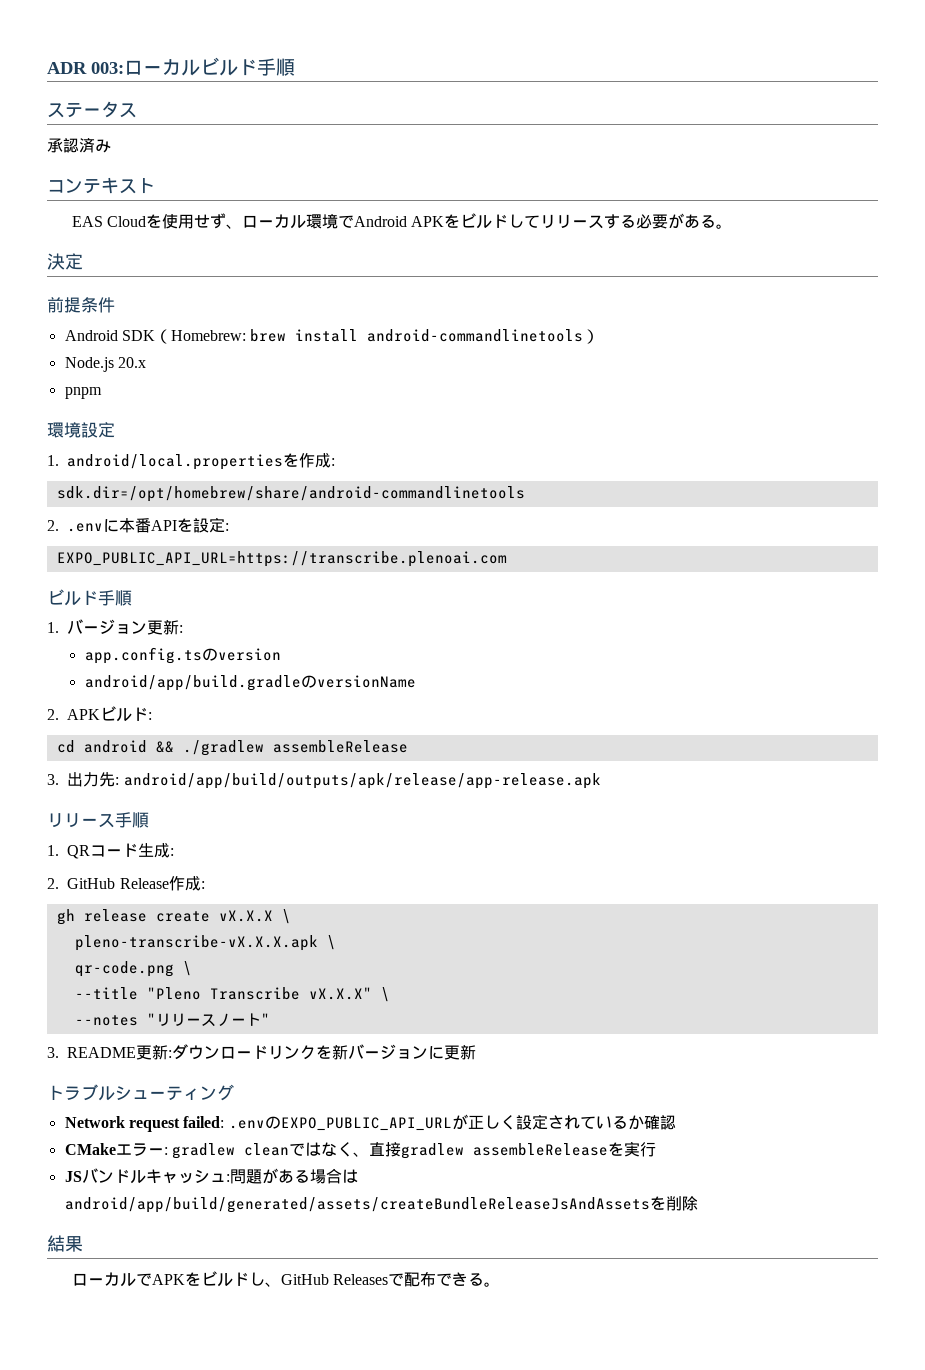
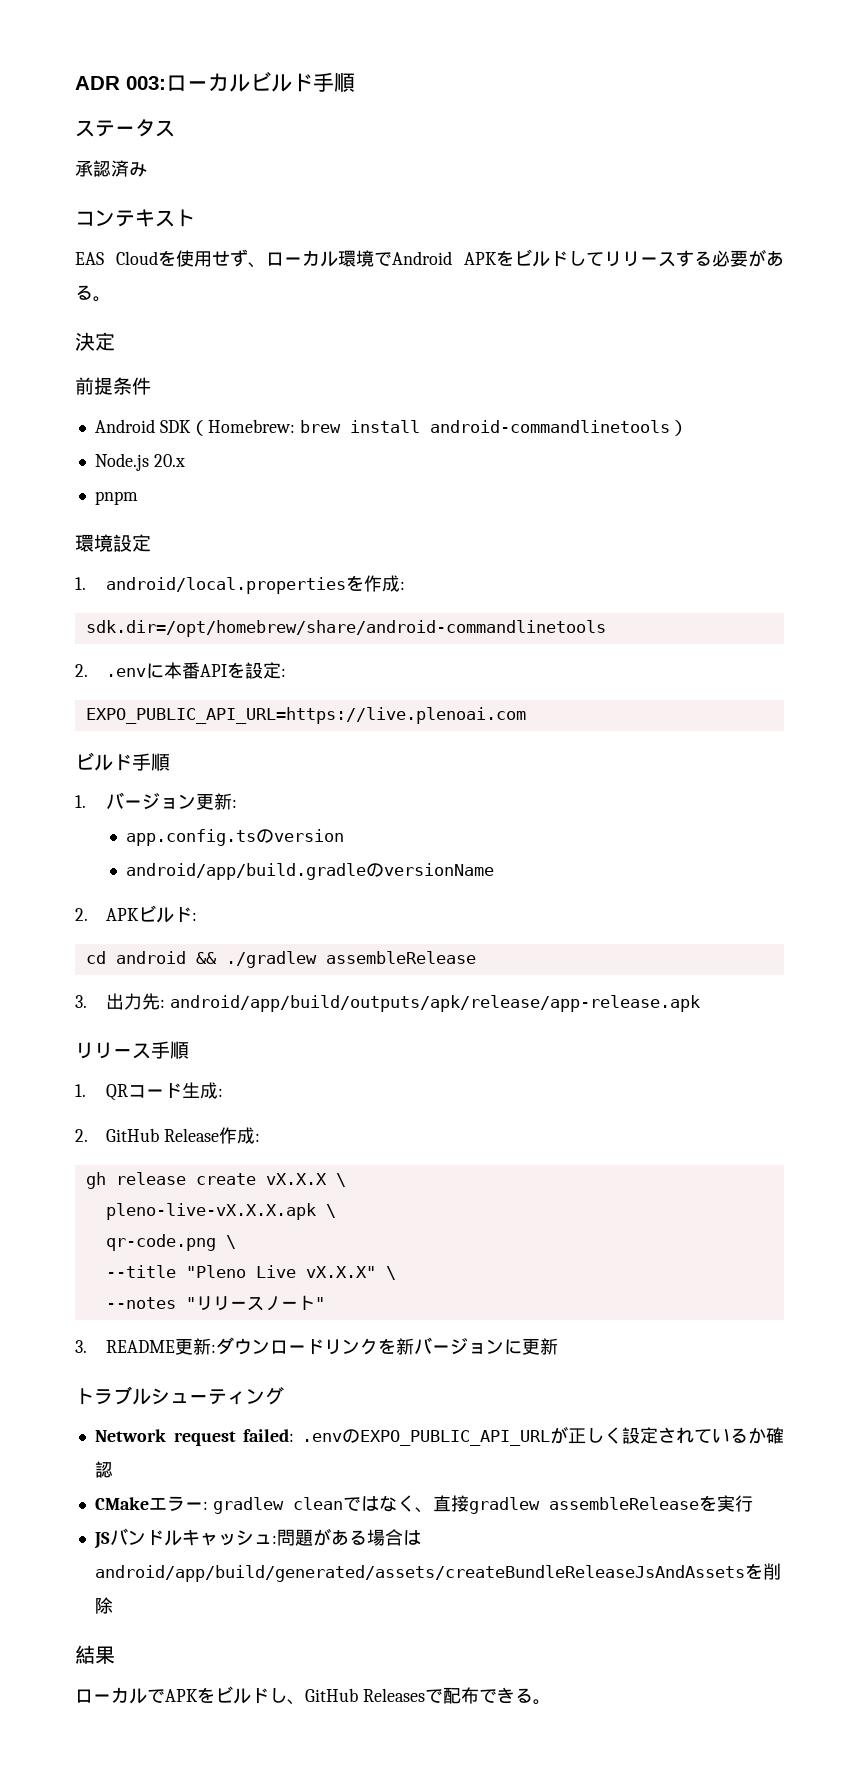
[56,551,507,567] EXPO_PUBLIC_API_URL=https://transcribe.plenoai.com -> [85,707,526,724] EXPO_PUBLIC_API_URL=https://live.plenoai.com
[74,935,318,951] pleno-transcribe-vX.X.X.apk -> [105,1203,316,1220] pleno-live-vX.X.X.apk
[209,987,300,1000] Transcribe -> [255,1265,296,1278] Live

